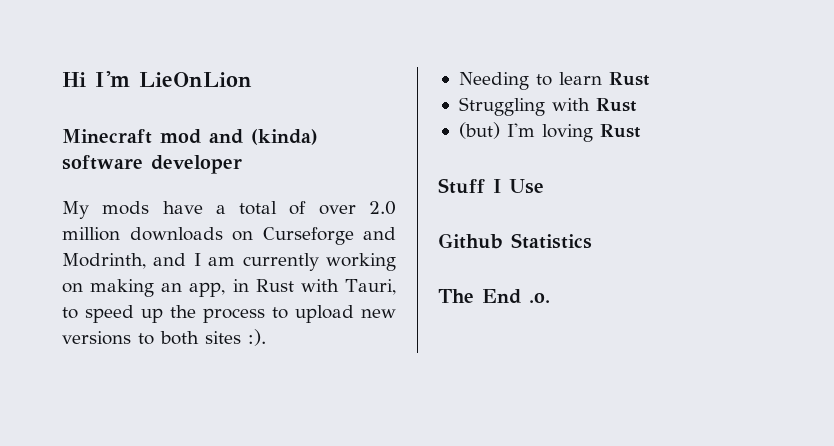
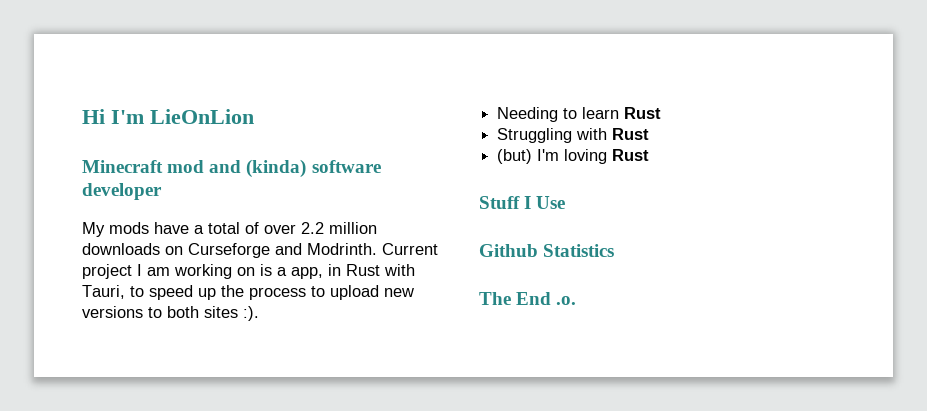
[368,201,396,215] 2.0 -> [301,222,324,234] 2.2
[62,253,187,269] Modrinth, and -> [307,243,438,255] [82,264,132,279] Modrinth. Current project
[242,253,319,271] currently -> (170, 271) none
[90,279,183,297] making an -> [260,264,287,276] is a

